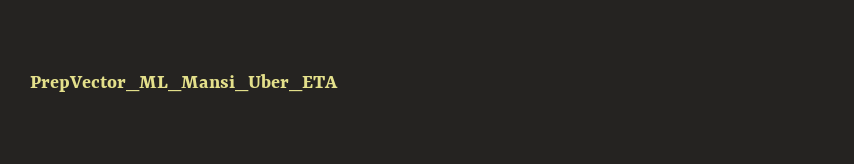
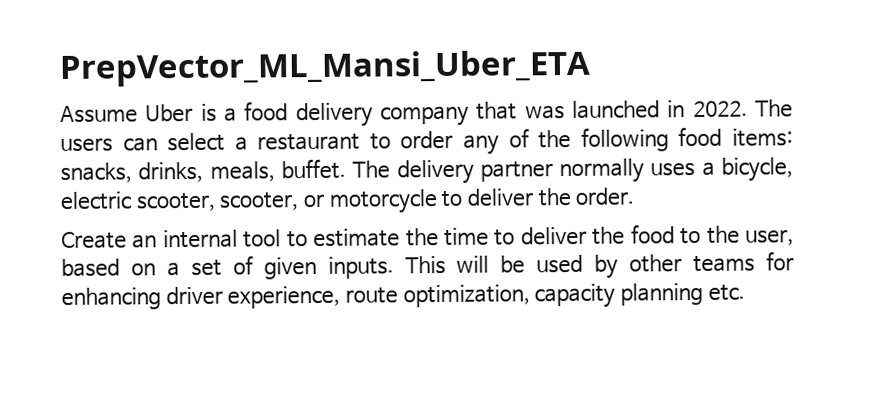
(338, 83) none -> [60,99,793,128] [60,126,793,155] [60,157,793,185] [60,187,636,214] [61,224,794,249] [61,251,794,280] [61,282,745,310] // Assume Uber is a food delivery company that was launched in 2022. The users can select a restaurant to order any of the following food items: snacks, drinks, meals, buffet. The delivery partner normally uses a bicycle, electric scooter, scooter, or motorcycle to deliver the order. // Create an internal tool to estimate the time to deliver the food to the user, based on a set of given inputs. This will be used by other teams for enhancing driver experience, route optimization, capacity planning etc.

